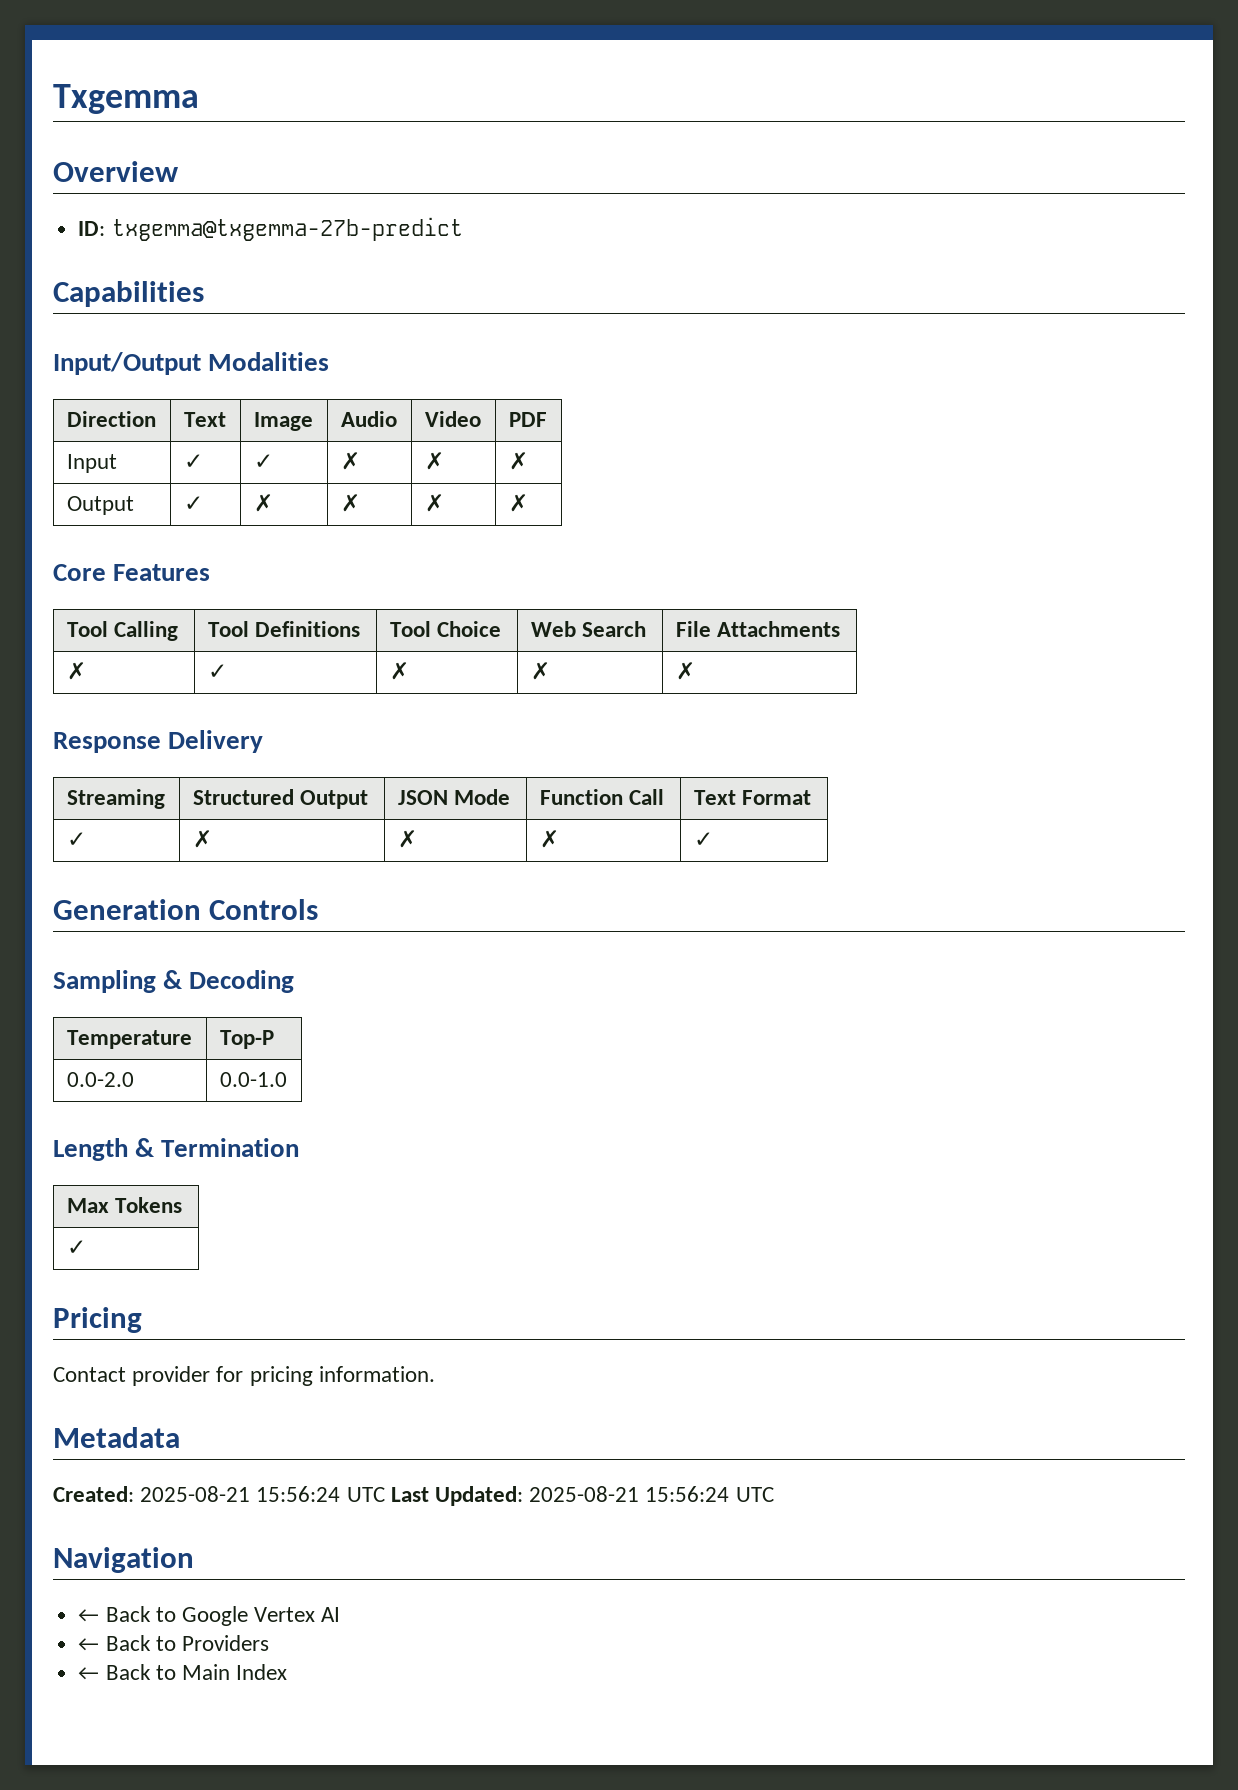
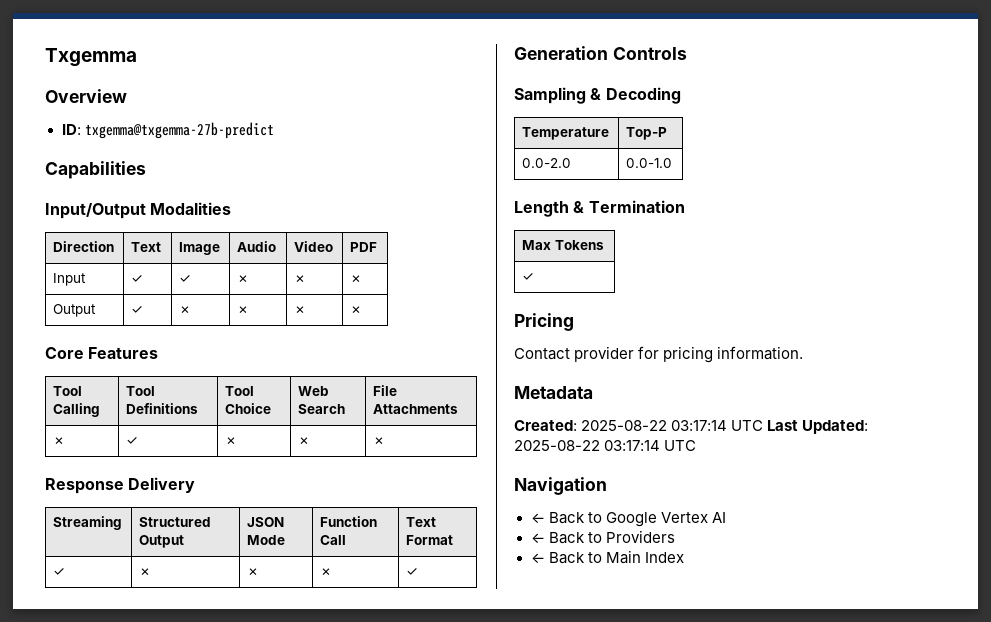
[140,1486,341,1502] 2025-08-21 15:56:24 -> [581,420,728,431] 2025-08-22 03:17:14
[529,1486,730,1502] 2025-08-21 15:56:24 -> [514,440,661,451] 2025-08-22 03:17:14

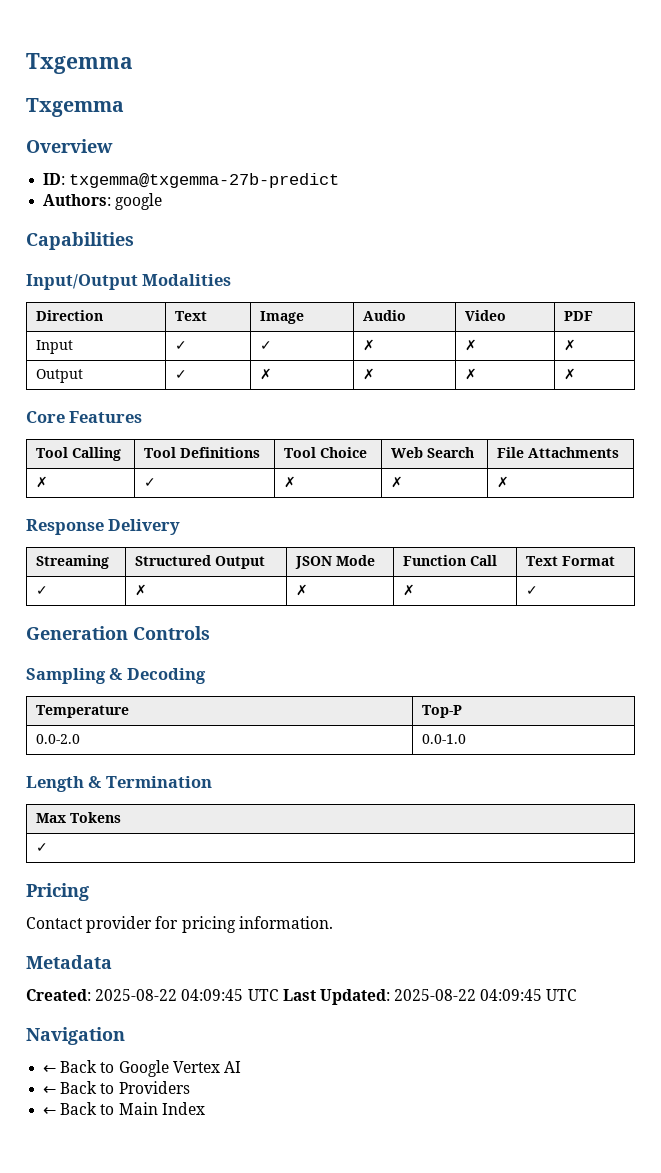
[45,48,137,67] Txgemma -> [26,53,133,74] [26,98,124,117] Txgemma // Txgemma
(274, 130) none -> [43,193,163,210] // Authors: google
[671,420,728,431] 03:17:14 -> [181,989,244,1001] 04:09:45
[604,440,661,451] 03:17:14 -> [480,989,543,1001] 04:09:45

